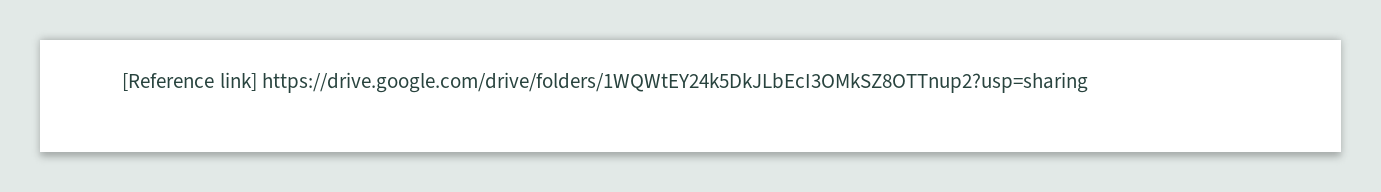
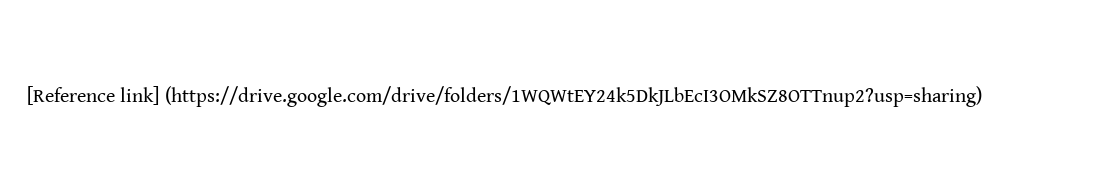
[262,72,1089,93] https://drive.google.com/drive/folders/1WQWtEY24k5DkJLbEcI3OMkSZ8OTTnup2?usp=sharing -> [164,86,982,107] (https://drive.google.com/drive/folders/1WQWtEY24k5DkJLbEcI3OMkSZ8OTTnup2?usp=sharing)

